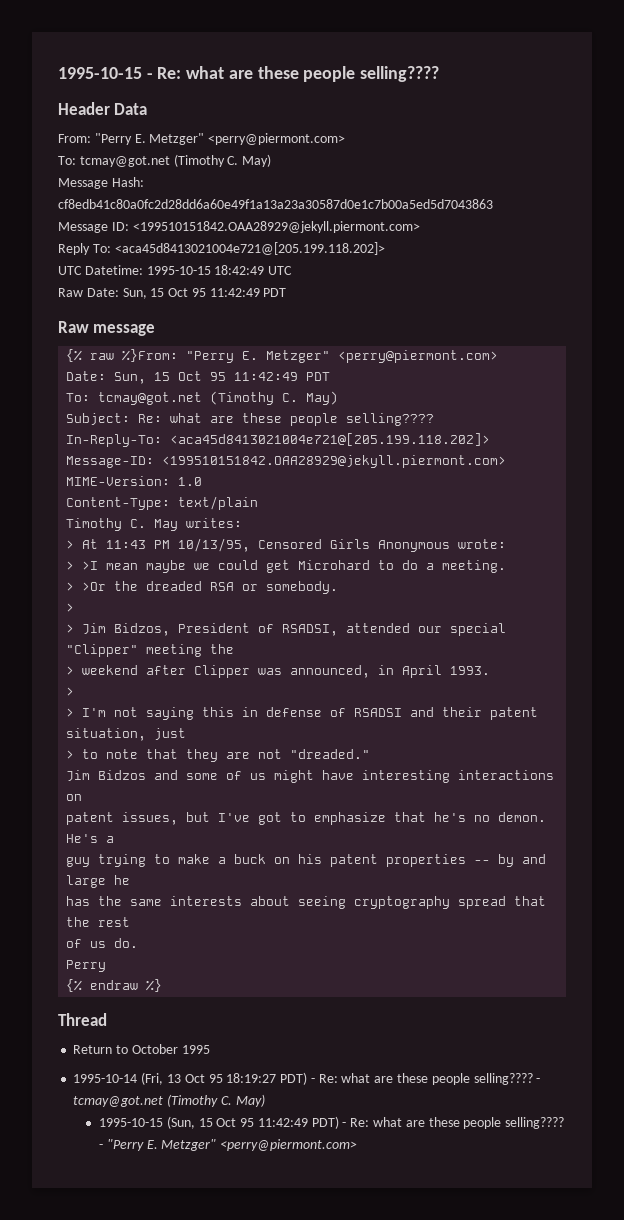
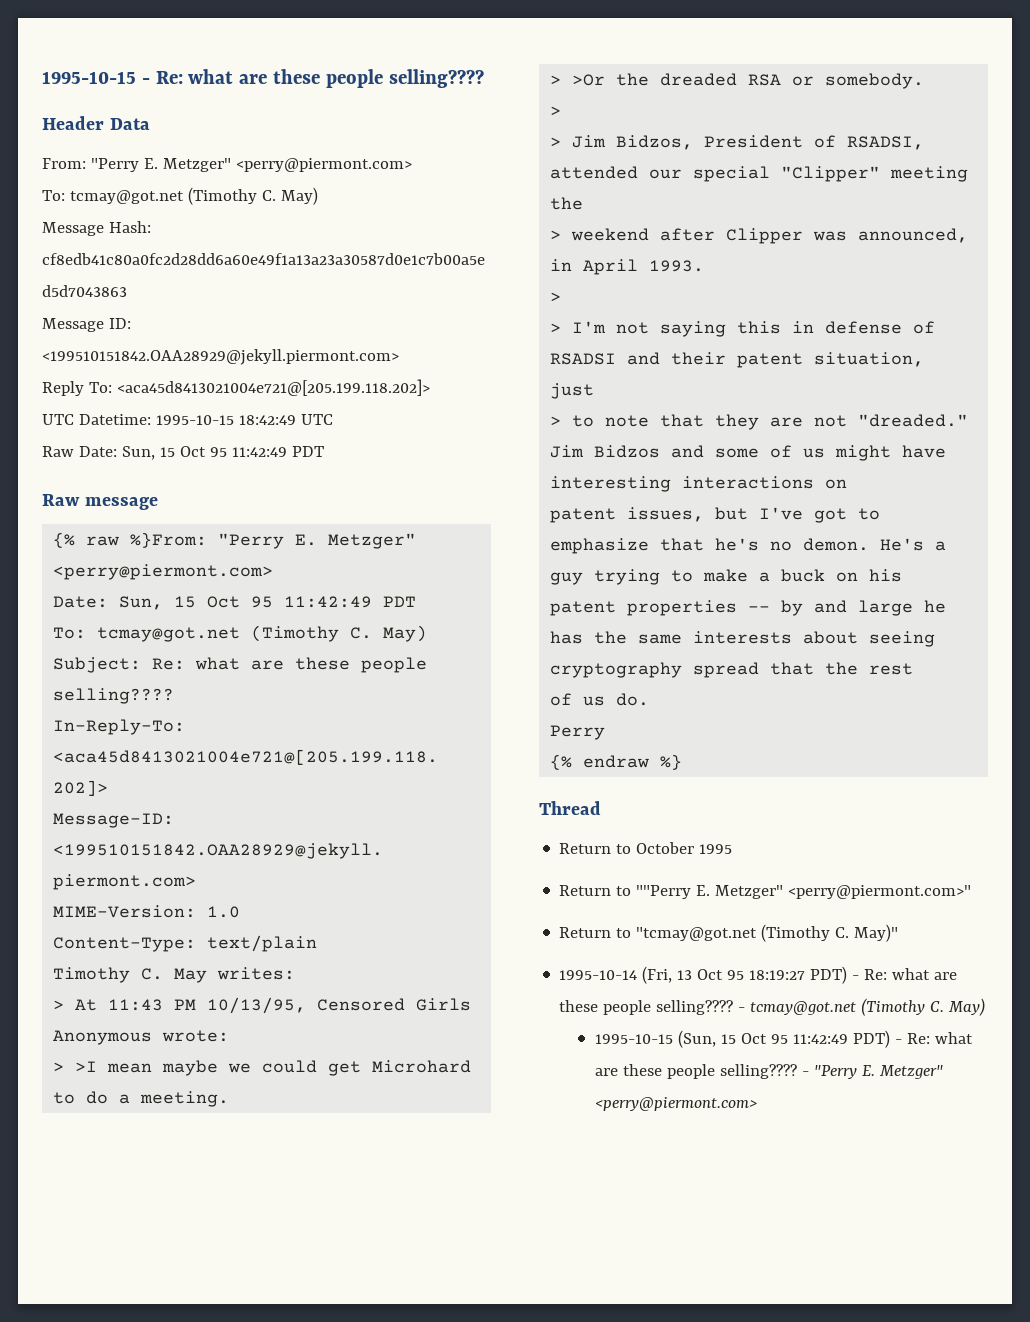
(210, 1049) none -> [559,885,972,899] [559,924,899,942] // Return to ""Perry E. Metzger" <perry@piermont.com>" // Return to "tcmay@got.net (Timothy C. May)"

